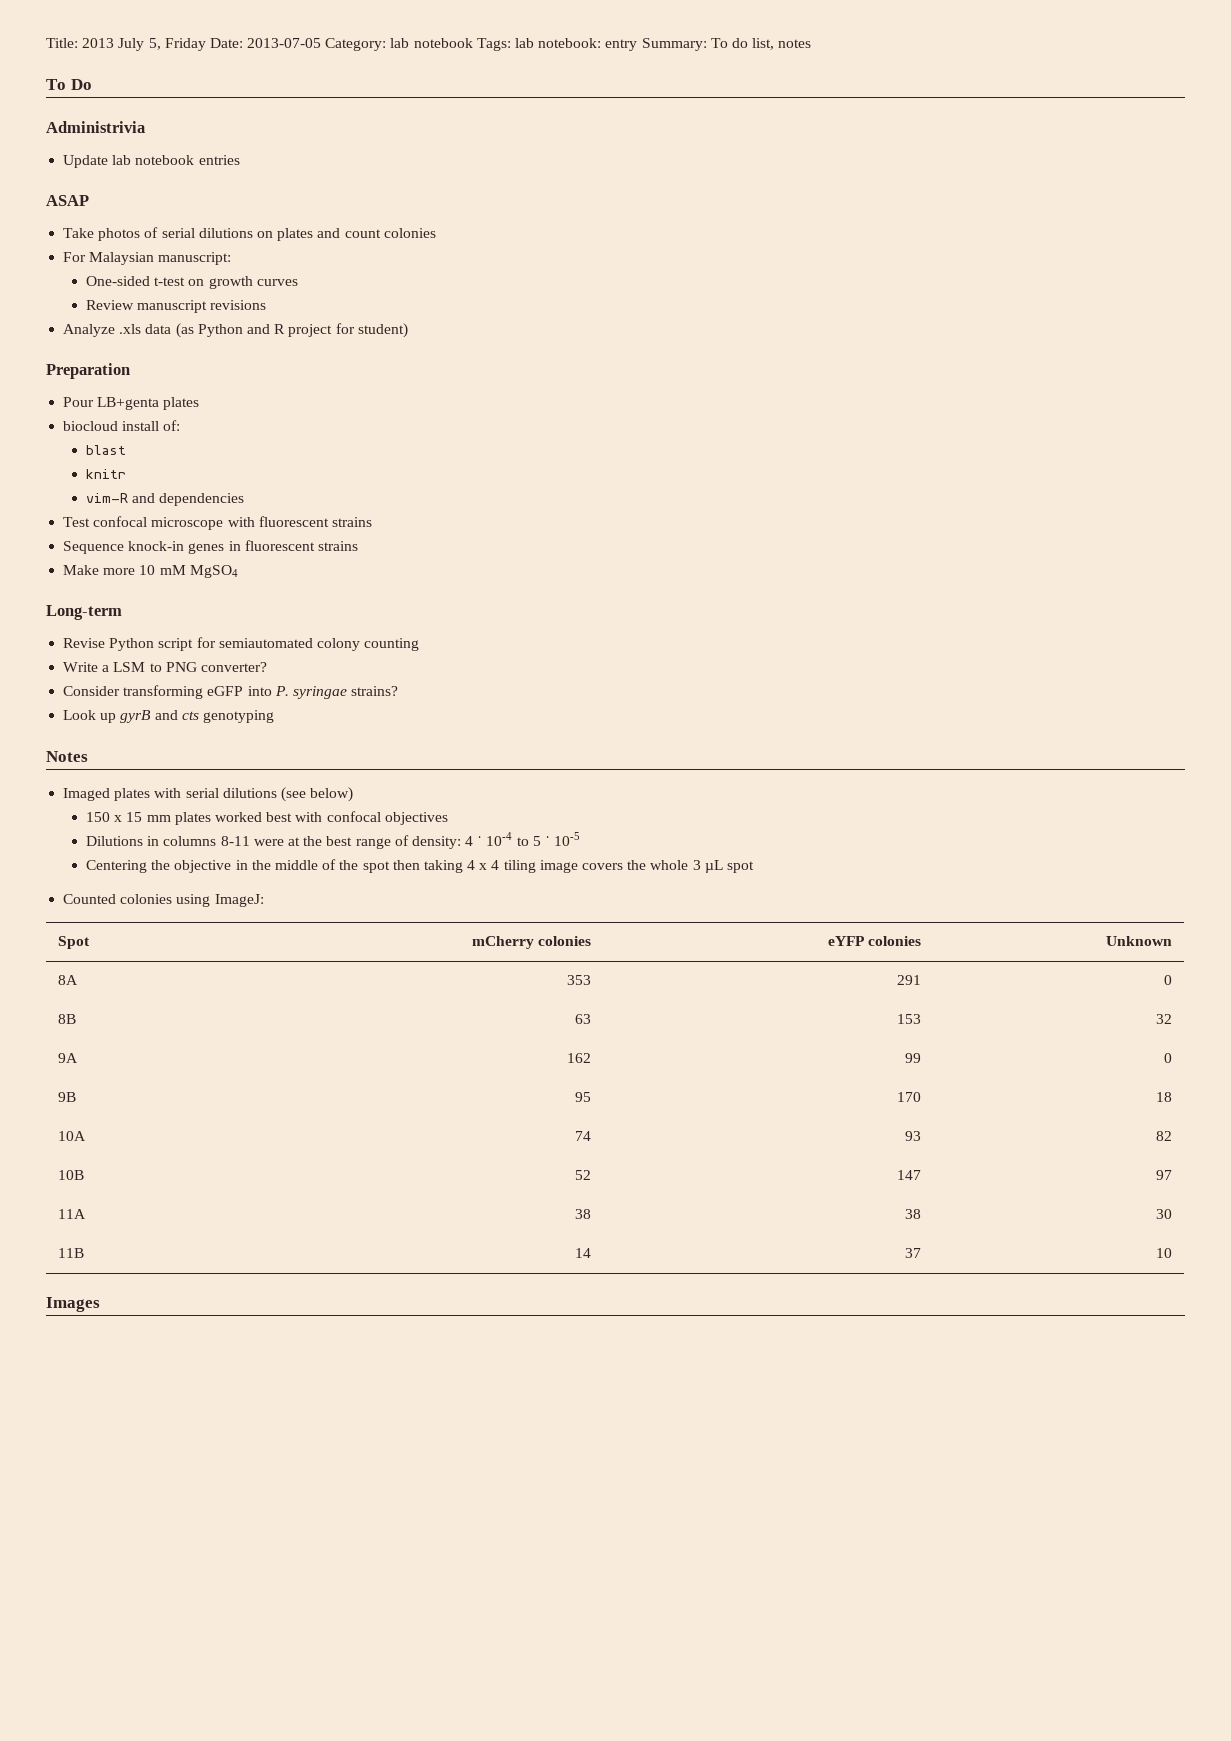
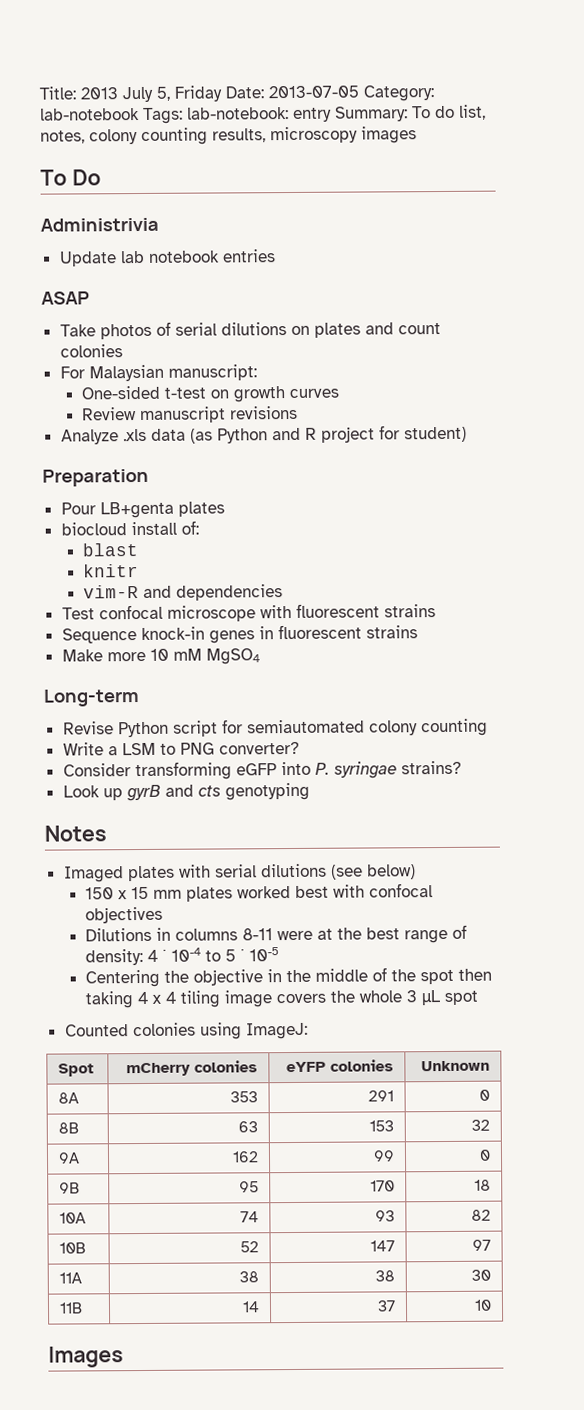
[390,38,602,51] lab notebook Tags: lab notebook: -> [40,107,289,124] lab-notebook Tags: lab-notebook:
[778,39,812,48] notes -> [40,126,417,145] notes, colony counting results, microscopy images

